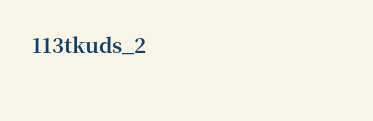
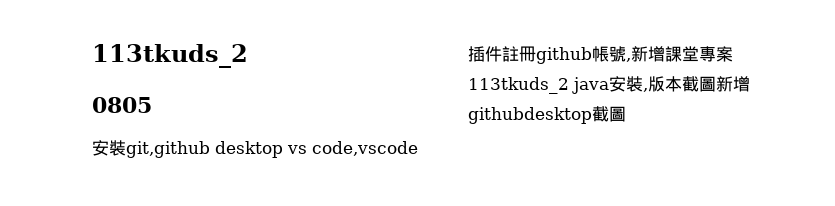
[32,36,146,55] 113tkuds_2 -> [92,44,248,68] [92,97,152,113] [92,140,418,158] [468,46,733,64] [468,76,750,94] [468,106,626,124] 113tkuds_2 // 0805 // 安裝git,github desktop vs code,vscode插件註冊github帳號,新增課堂專案113tkuds_2 java安裝,版本截圖新增githubdesktop截圖

